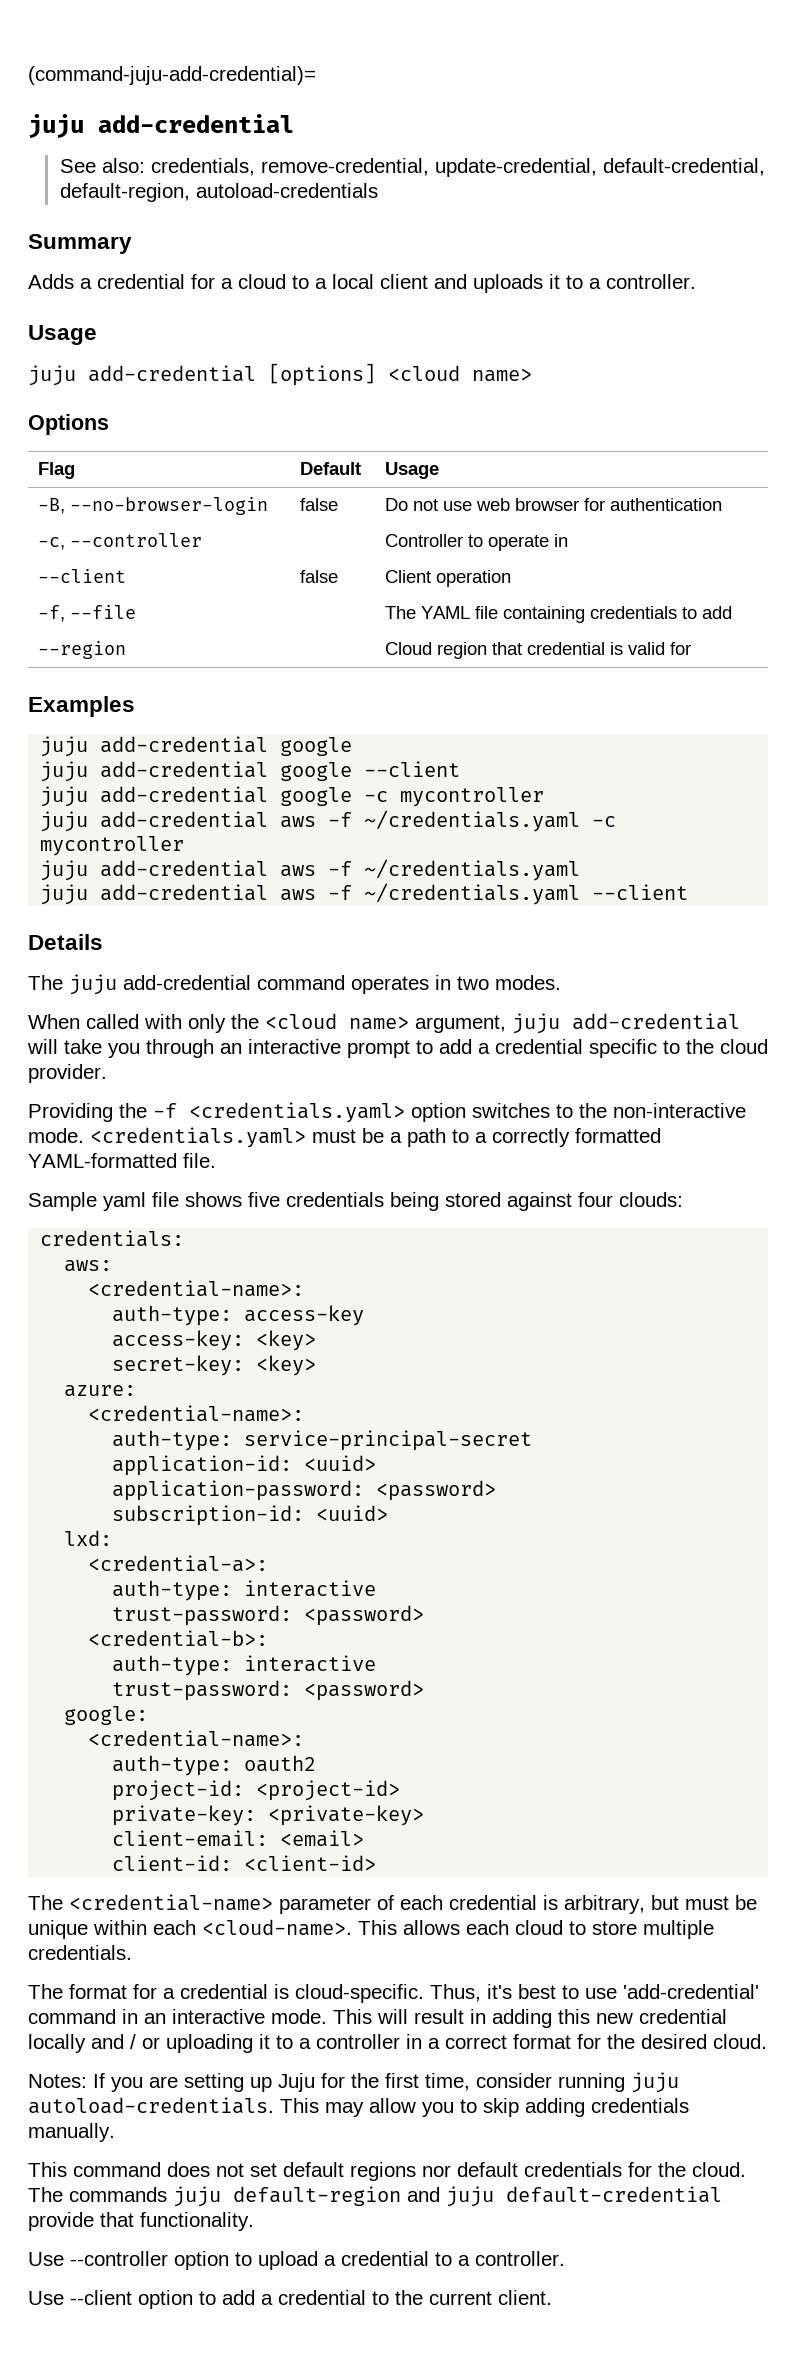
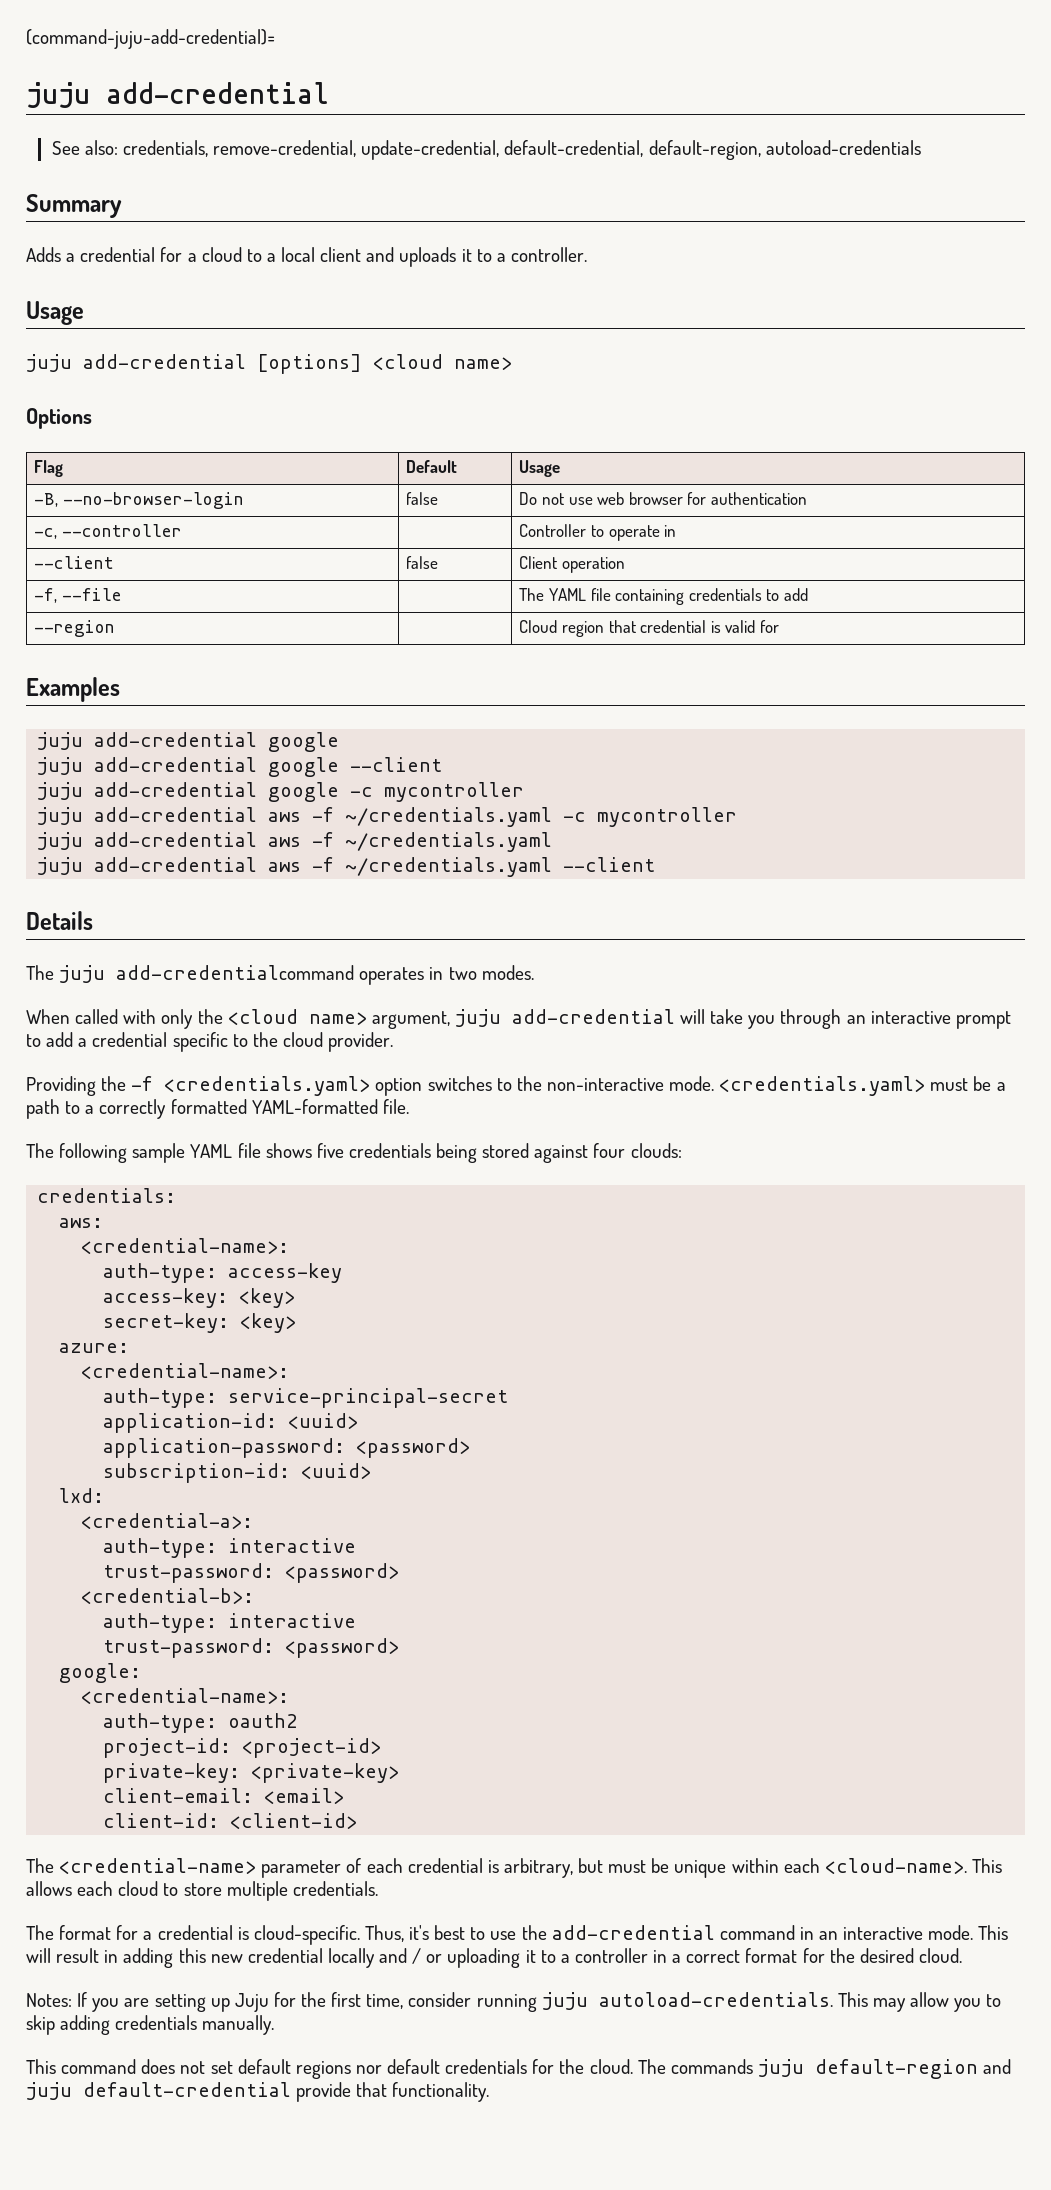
[123,975,345,990] add-credential command -> [116,965,355,980] add-credentialcommand
[28,1192,146,1211] Sample yaml -> [26,1143,233,1163] The following sample YAML
[623,1984,759,1999] 'add-credential' -> [521,1925,715,1940] the add-credential
[28,2251,565,2270] [28,2290,552,2309] // Use --controller option to upload a credential to a controller. // Use --client option to add a credential to the current client. -> (490, 2092) none

